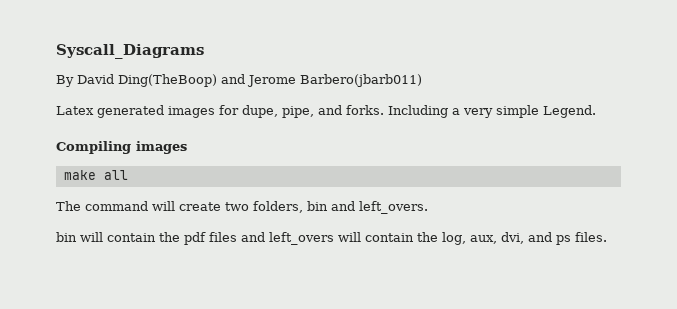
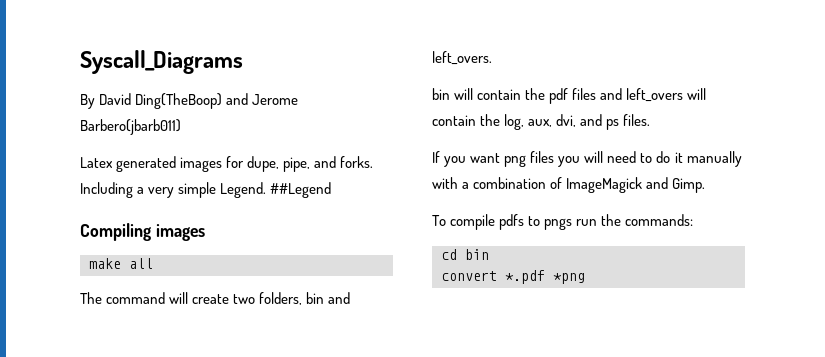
(596, 111) none -> [270,182,332,198] ##Legend
(607, 237) none -> [432,151,742,167] [432,177,706,193] [432,214,694,230] [441,249,489,260] [441,270,585,284] // If you want png files you will need to do it manually with a combination of ImageMagick and Gimp. // To compile pdfs to pngs run the commands: // cd bin // convert *.pdf *png

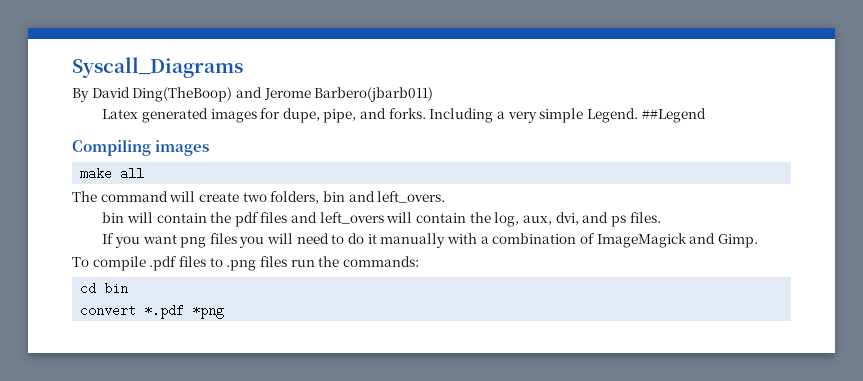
[499,214,573,230] pdfs to pngs -> [149,256,287,271] .pdf files to .png files

